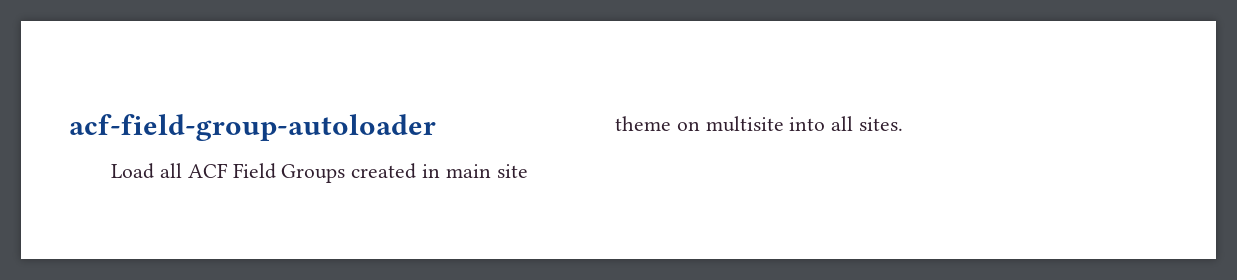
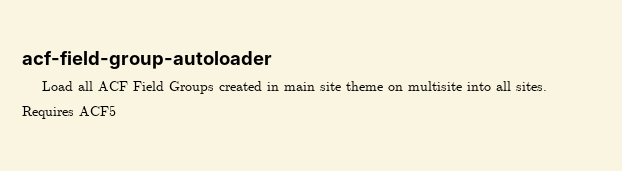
(904, 124) none -> [22,105,116,119] // Requires ACF5

